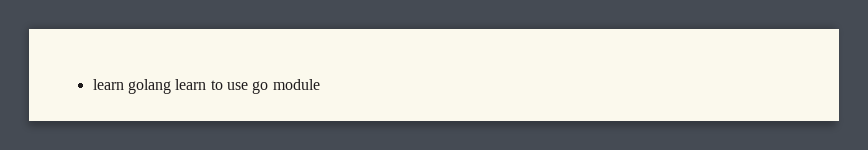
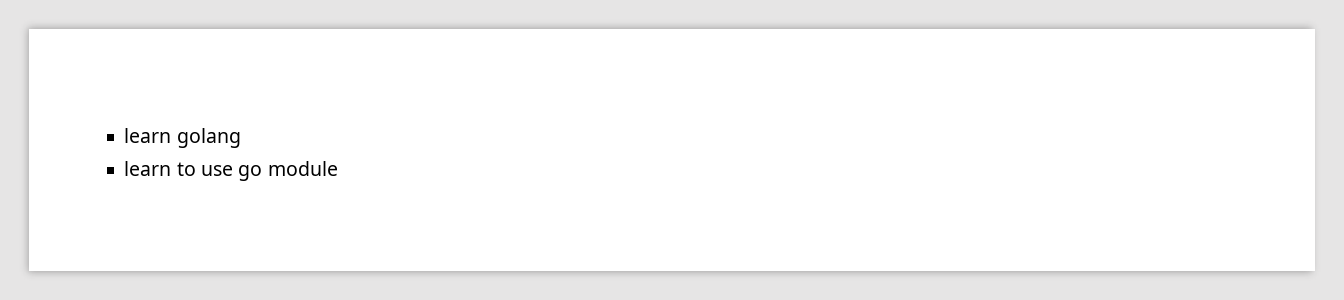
(171, 86) none -> (241, 138) //

